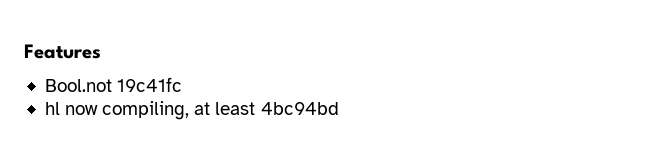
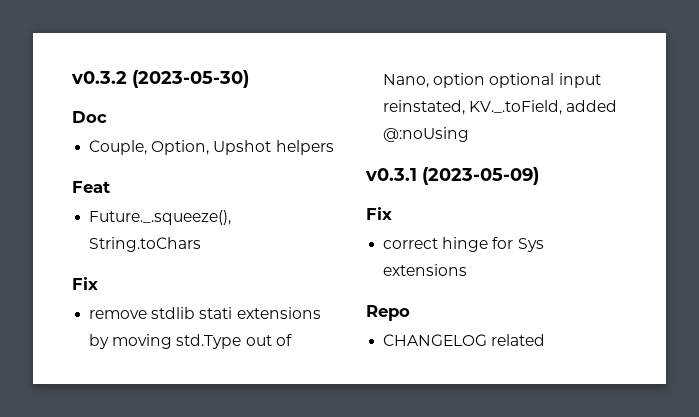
[24,44,101,59] [44,77,183,92] [44,101,339,120] Features // Bool.not 19c41fc // hl now compiling, at least 4bc94bd -> [71,70,249,88] [72,111,107,123] [89,140,334,155] [72,181,110,193] [89,210,232,225] [89,237,202,252] [72,277,98,290] [89,307,321,319] [89,334,292,349] [383,73,601,88] [383,100,618,115] [383,127,470,142] [365,167,539,185] [366,207,392,220] [383,237,544,252] [383,264,468,276] [366,305,410,321] [383,334,546,346] v0.3.2 (2023-05-30) // Doc // Couple, Option, Upshot helpers // Feat // Future._.squeeze(), String.toChars // Fix // remove stdlib stati extensions by moving std.Type out of Nano, option optional input reinstated, KV._.toField, added @:noUsing // v0.3.1 (2023-05-09) // Fix // correct hinge for Sys extensions // Repo // CHANGELOG related

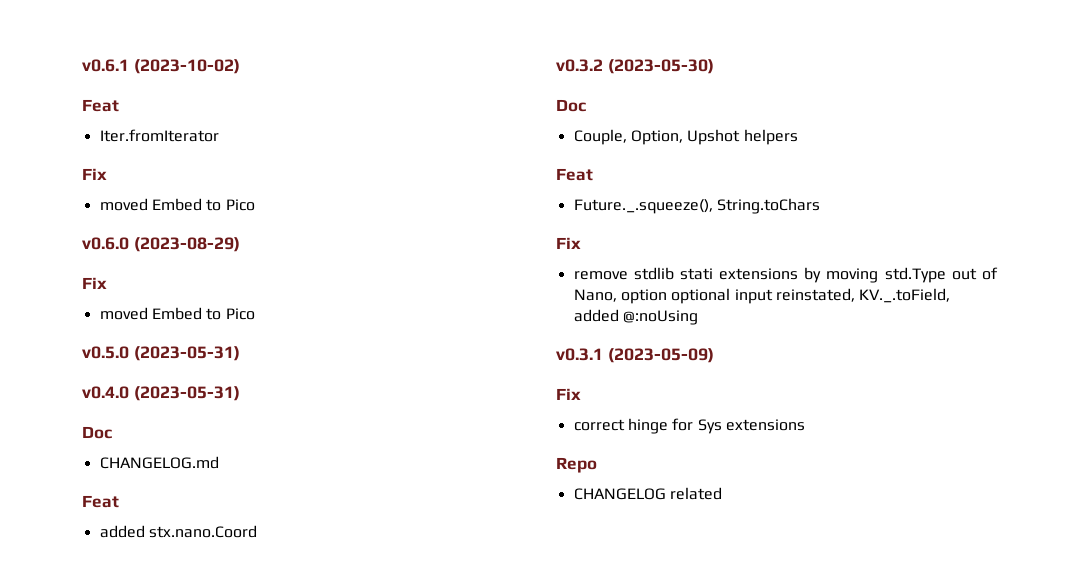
(71, 77) none -> [82,59,240,74] [82,99,119,112] [99,129,219,142] [82,168,107,180] [99,198,255,211] [82,237,240,252] [82,277,107,289] [99,307,255,320] [82,346,240,361] [82,386,240,401] [82,426,112,439] [99,456,219,469] [82,495,119,508] [99,525,257,538] v0.6.1 (2023-10-02) // Feat // Iter.fromIterator // Fix // moved Embed to Pico // v0.6.0 (2023-08-29) // Fix // moved Embed to Pico // v0.5.0 (2023-05-31) // v0.4.0 (2023-05-31) // Doc // CHANGELOG.md // Feat // added stx.nano.Coord //

